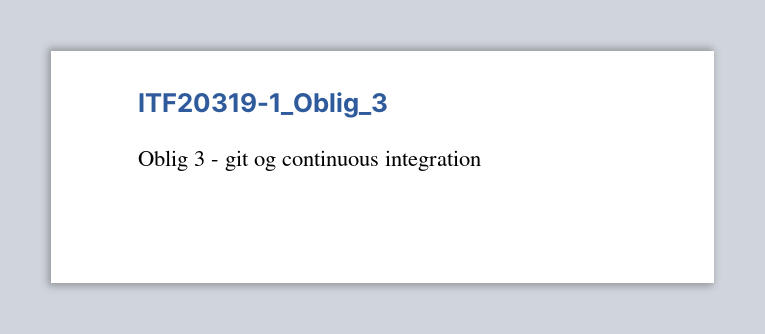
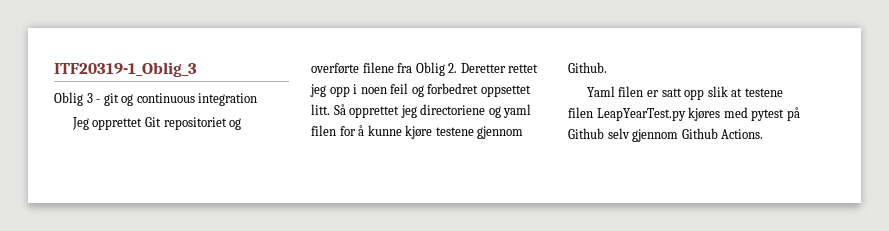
(482, 160) none -> [71,117,242,130] [311,62,539,76] [310,83,531,97] [311,104,532,118] [311,125,524,139] [568,62,607,73] [586,86,783,100] [568,107,800,121] [568,128,764,142] // Jeg opprettet Git repositoriet og overførte filene fra Oblig 2. Deretter rettet jeg opp i noen feil og forbedret oppsettet litt. Så opprettet jeg directoriene og yaml filen for å kunne kjøre testene gjennom Github. // Yaml filen er satt opp slik at testene filen LeapYearTest.py kjøres med pytest på Github selv gjennom Github Actions.

